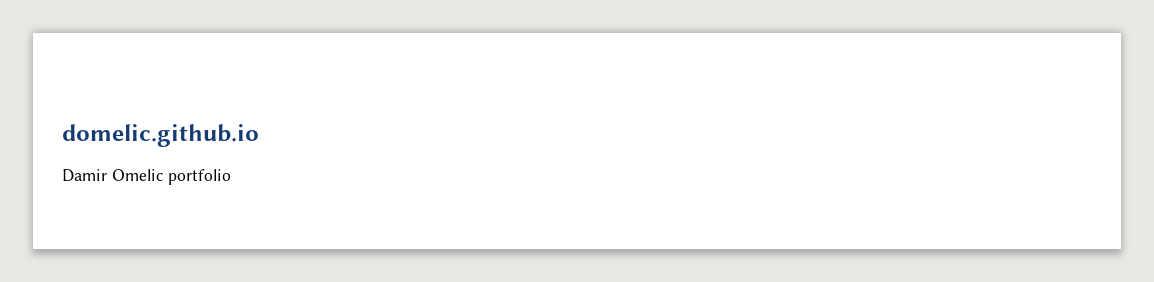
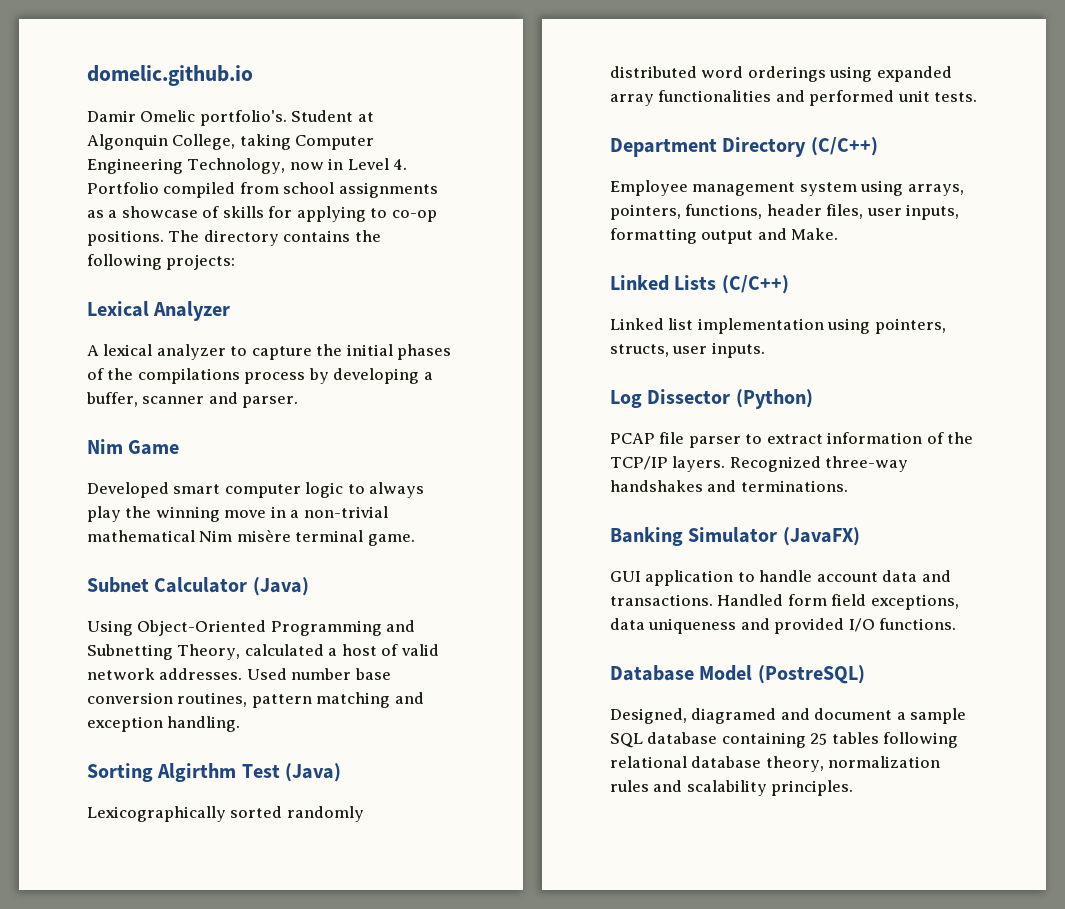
[168,169,232,185] portfolio -> [199,110,374,126] [87,134,375,150] [87,158,408,174] [87,182,438,198] [87,206,437,222] [87,230,381,246] [87,254,236,270] [87,301,231,321] [87,344,452,360] [87,368,433,384] [86,392,299,408] [87,439,180,455] [87,482,425,498] [87,506,388,522] [87,529,415,546] [87,577,309,596] [87,620,416,636] [87,644,439,660] [87,668,391,680] [87,692,424,708] [87,716,241,732] [87,763,342,782] [87,806,364,822] [610,66,952,82] [610,90,978,106] [610,137,878,157] [610,180,964,196] [610,204,960,220] [610,228,839,244] [610,275,789,294] [610,318,946,334] [610,342,765,358] [610,389,813,409] [610,432,974,448] [610,456,909,472] [610,480,848,492] [610,527,860,546] [610,570,951,586] [610,594,959,610] [610,618,957,634] [610,665,865,684] [610,708,967,724] [610,732,959,748] [610,756,941,772] [610,780,854,796] portfolio's. Student at Algonquin College, taking Computer Engineering Technology, now in Level 4. Portfolio compiled from school assignments as a showcase of skills for applying to co-op positions. The directory contains the following projects: // Lexical Analyzer // A lexical analyzer to capture the initial phases of the compilations process by developing a buffer, scanner and parser. // Nim Game // Developed smart computer logic to always play the winning move in a non-trivial mathematical Nim misère terminal game. // Subnet Calculator (Java) // Using Object-Oriented Programming and Subnetting Theory, calculated a host of valid network addresses. Used number base conversion routines, pattern matching and exception handling. // Sorting Algirthm Test (Java) // Lexicographically sorted randomly distributed word orderings using expanded array functionalities and performed unit tests. // Department Directory (C/C++) // Employee management system using arrays, pointers, functions, header files, user inputs, formatting output and Make. // Linked Lists (C/C++) // Linked list implementation using pointers, structs, user inputs. // Log Dissector (Python) // PCAP file parser to extract information of the TCP/IP layers. Recognized three-way handshakes and terminations. // Banking Simulator (JavaFX) // GUI application to handle account data and transactions. Handled form field exceptions, data uniqueness and provided I/O functions. // Database Model (PostreSQL) // Designed, diagramed and document a sample SQL database containing 25 tables following relational database theory, normalization rules and scalability principles.

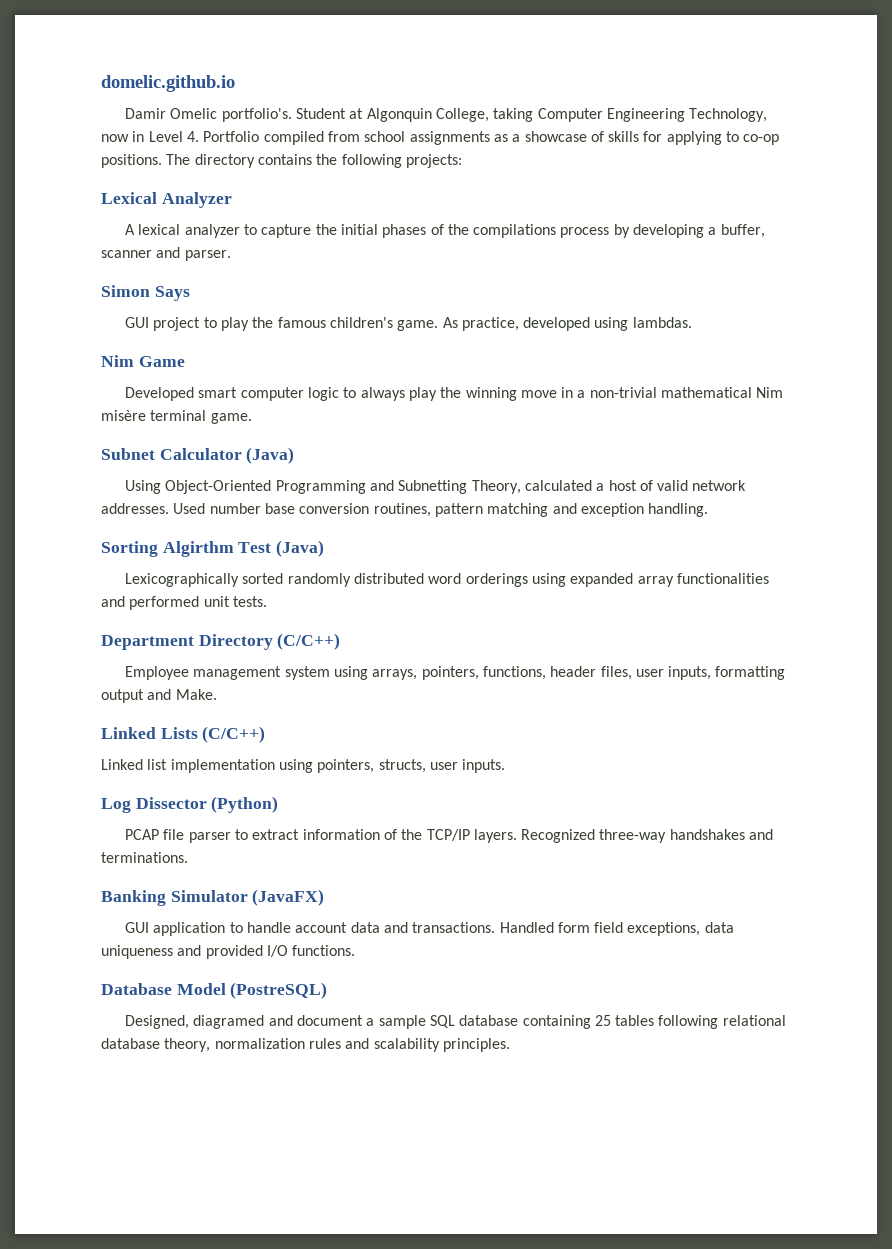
(299, 402) none -> [101,285,190,301] [124,317,692,331] // Simon Says // GUI project to play the famous children's game. As practice, developed using lambdas.

